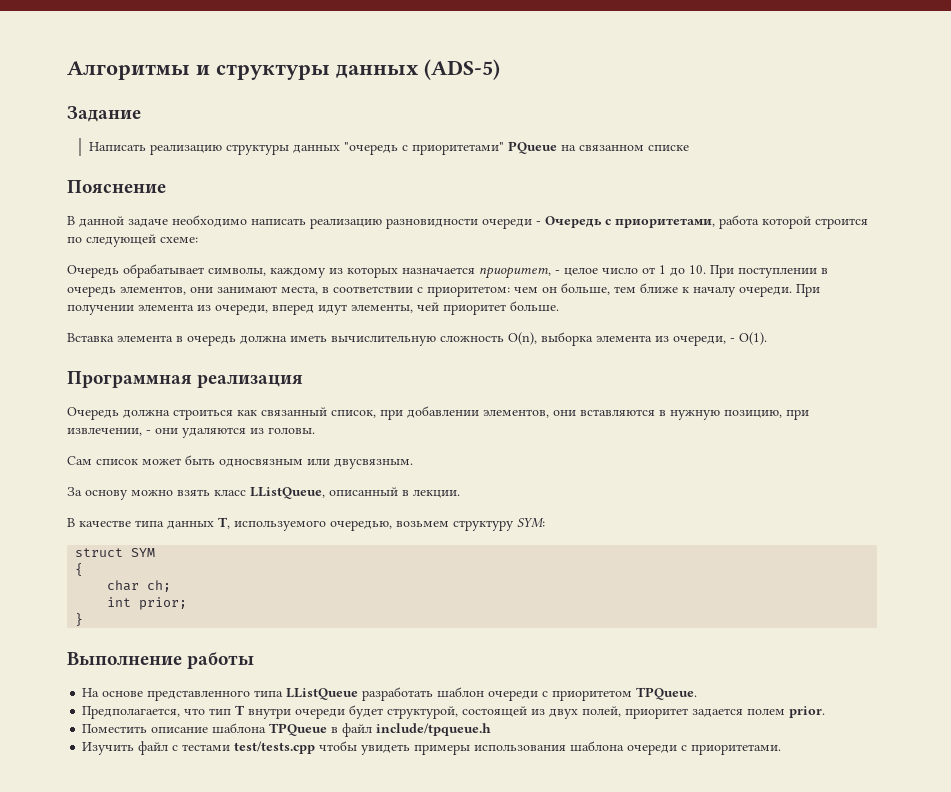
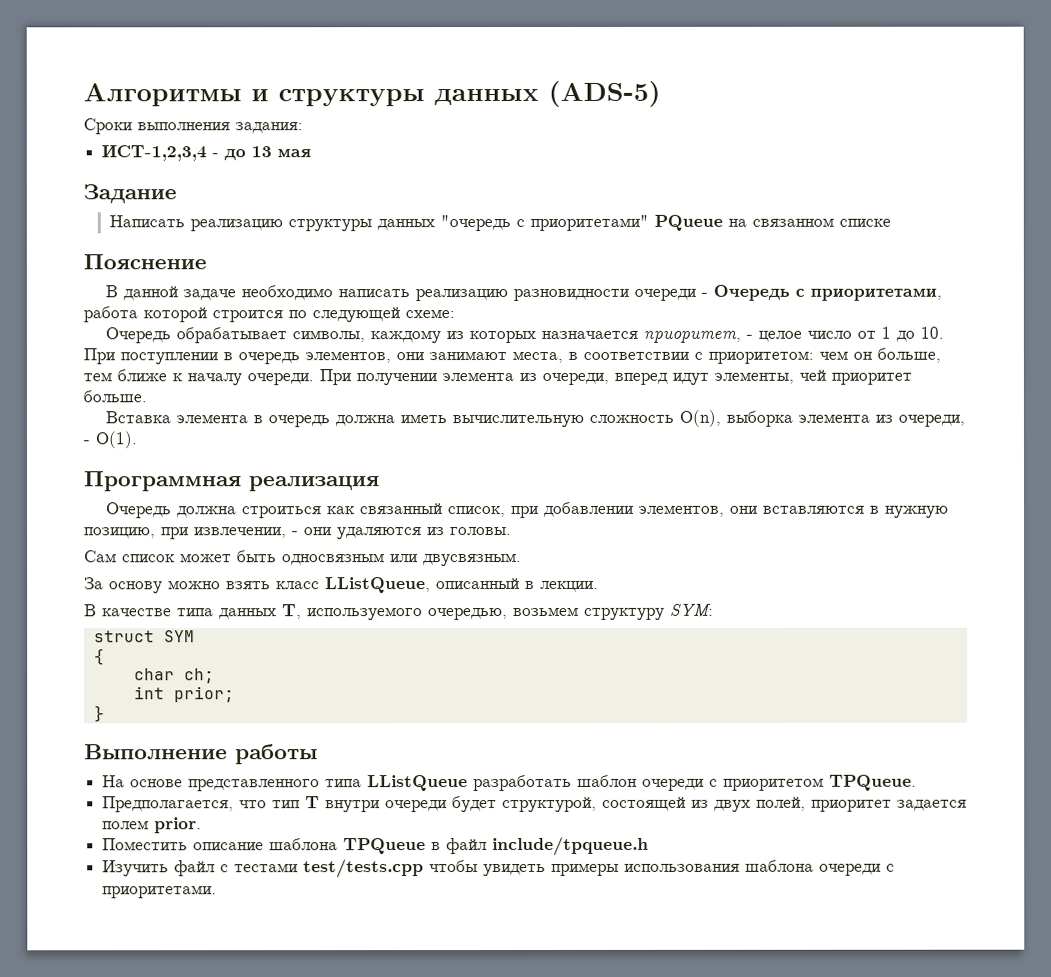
(500, 69) none -> [83,118,303,135] [101,144,312,162] // Сроки выполнения задания: // ИСТ-1,2,3,4 - до 13 мая

